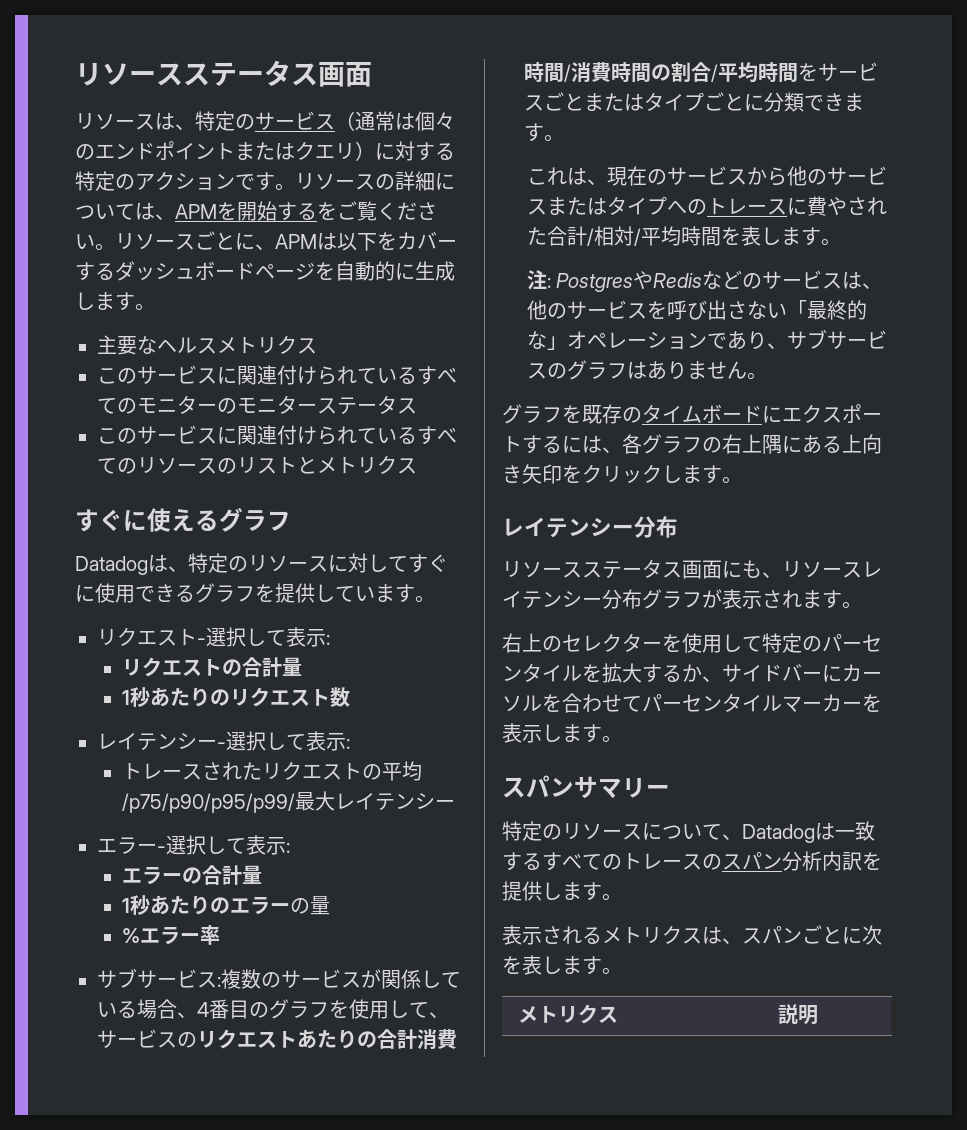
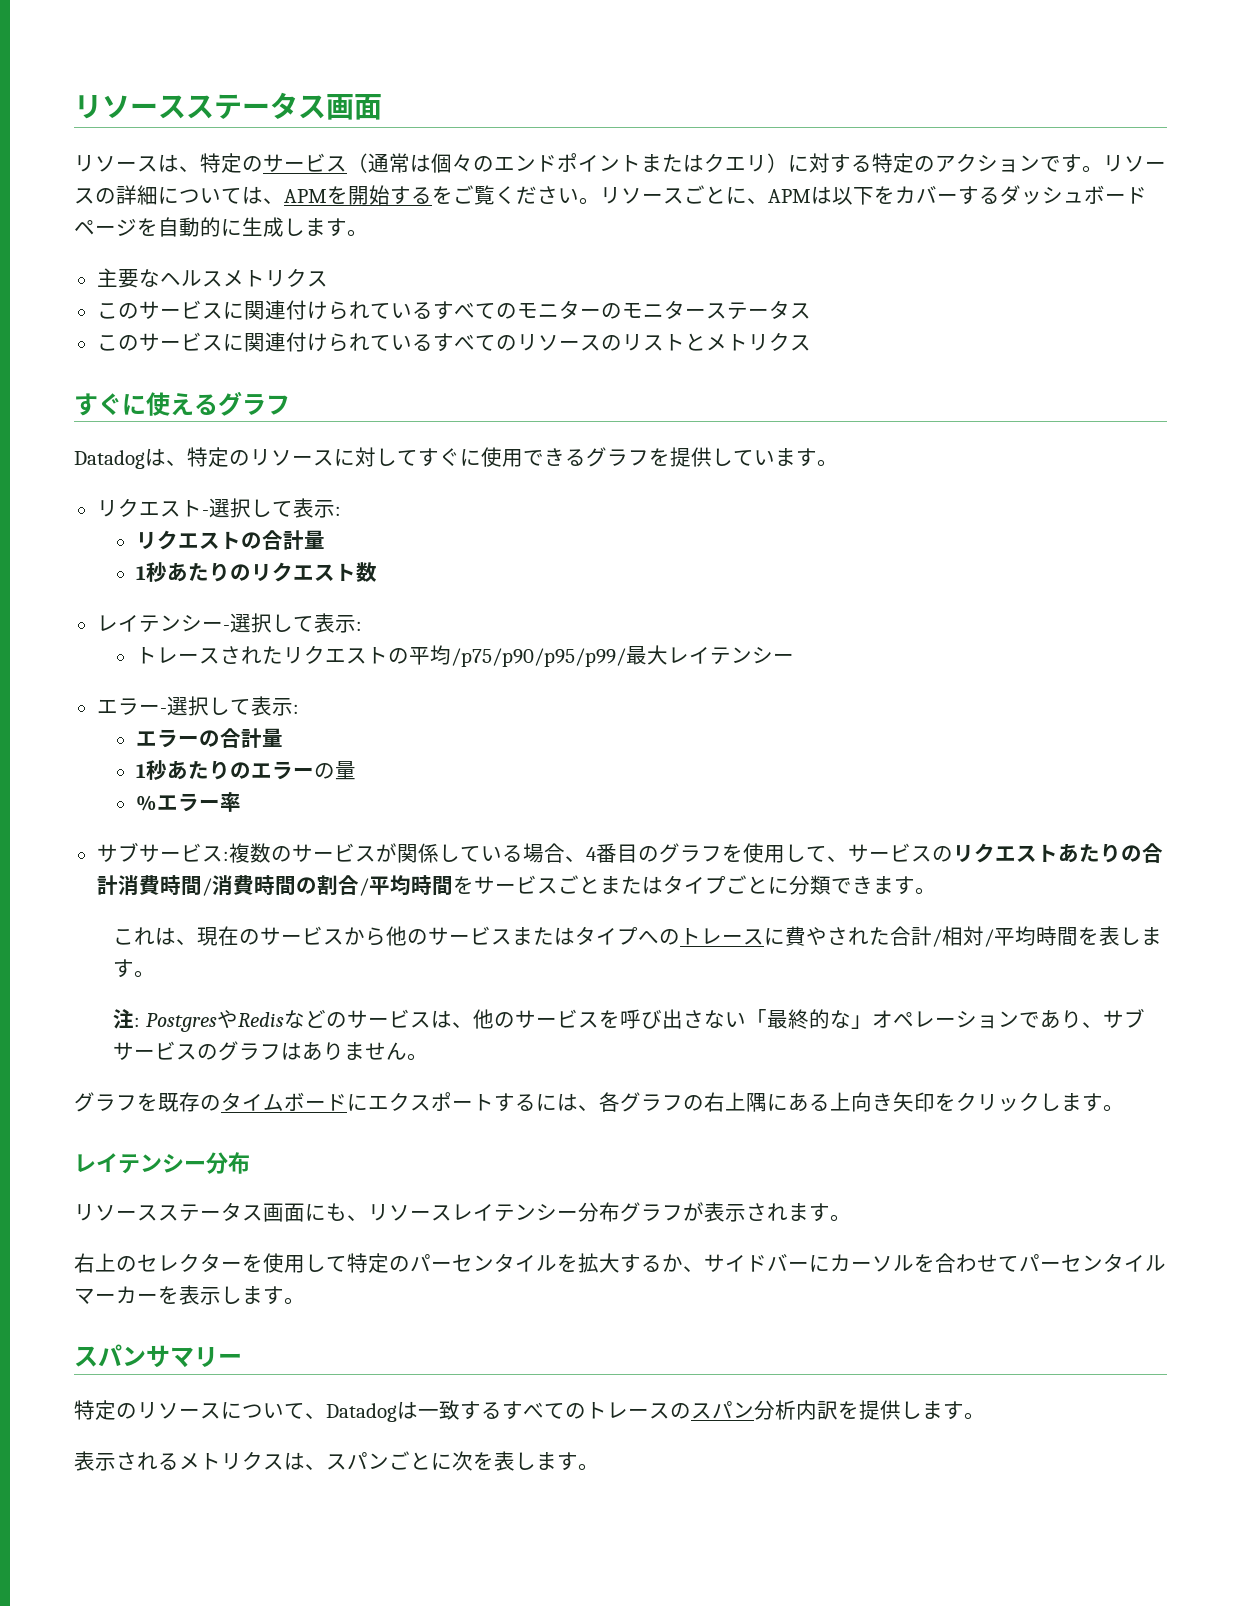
[517,1004,618,1024] [777,1004,818,1025] // メトリクス | 説明 -> (599, 1467) none

